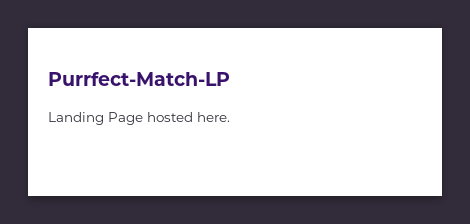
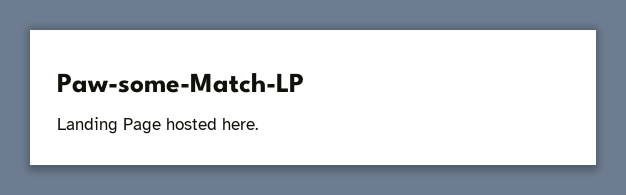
[48,72,230,86] Purrfect-Match-LP -> [57,73,304,93] Paw-some-Match-LP

